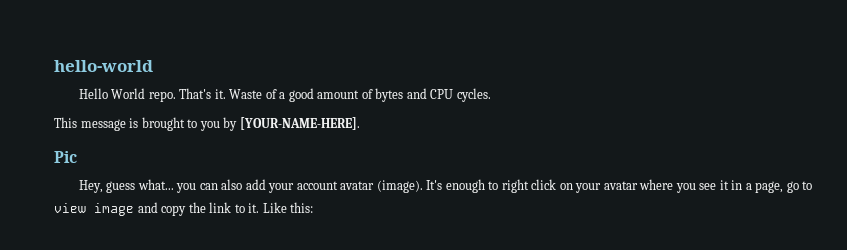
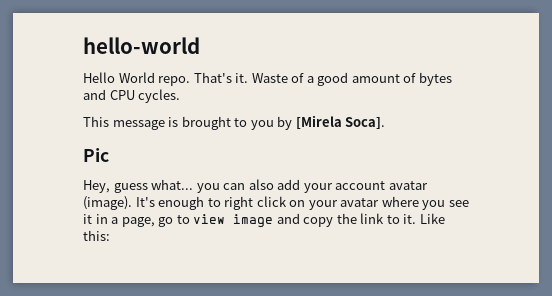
[239,117,360,130] [YOUR-NAME-HERE]. -> [295,115,386,130] [Mirela Soca].

